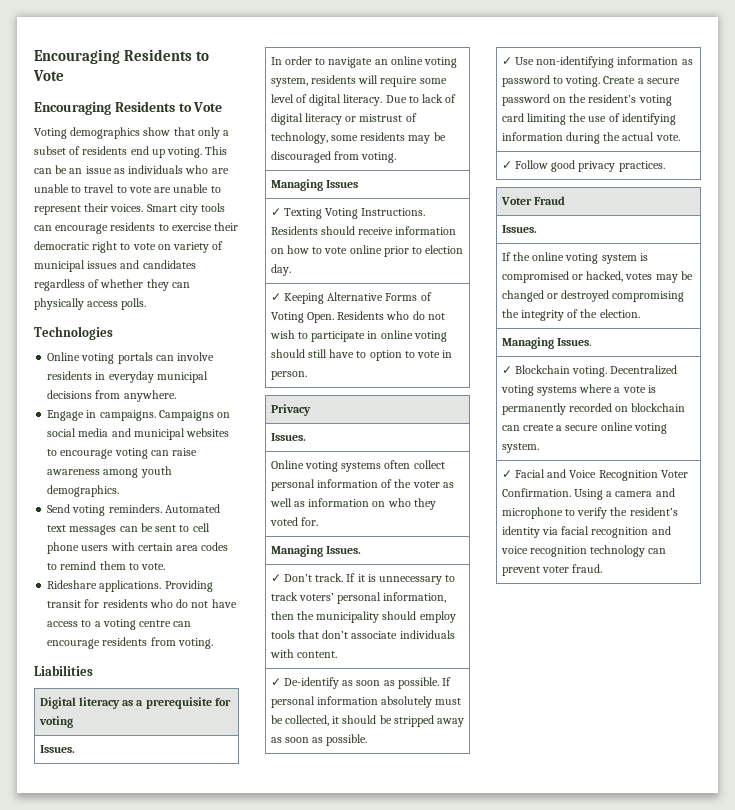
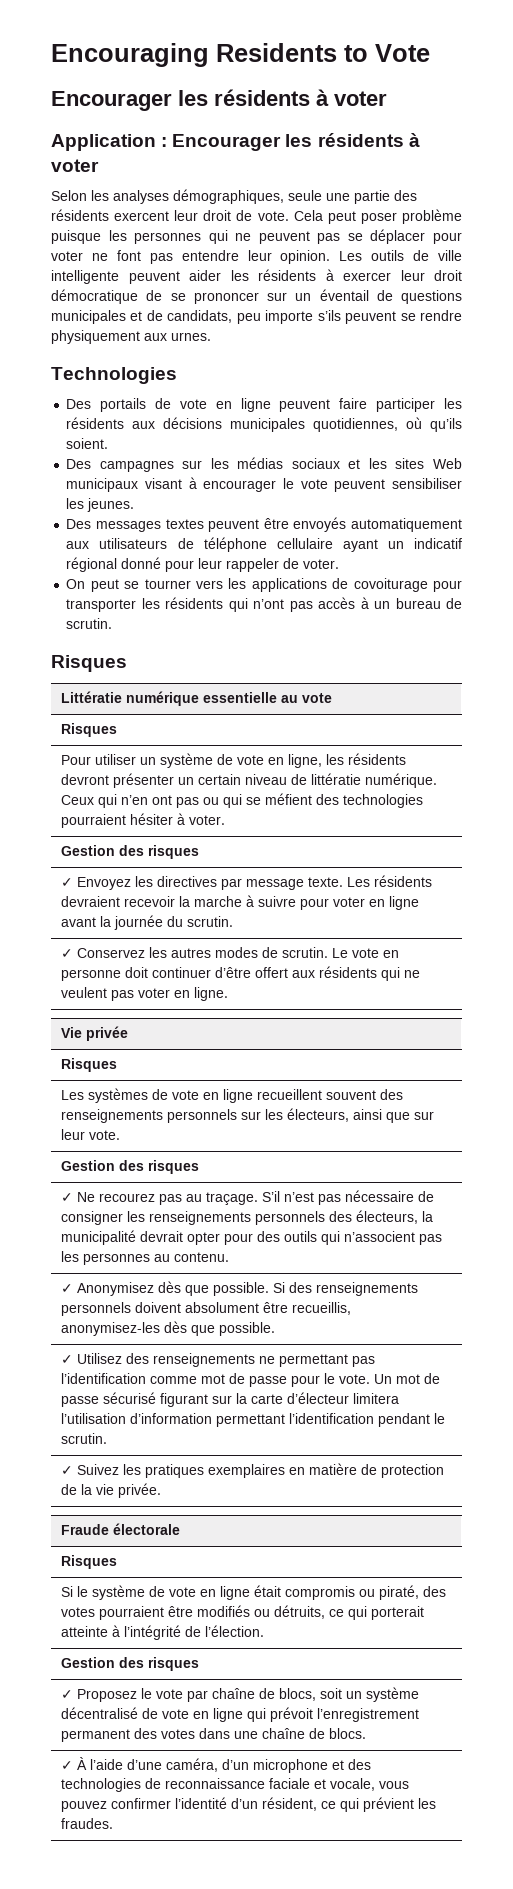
[34,49,209,64] [33,70,64,81] [34,101,223,115] [34,127,230,139] [34,146,228,158] [34,165,229,174] [34,184,221,193] [34,203,226,215] [34,222,239,234] [34,241,224,253] [34,260,196,272] [34,279,190,291] [34,298,147,310] [34,326,113,340] [47,352,215,364] [47,371,208,383] [47,390,176,402] [47,410,231,421] [47,428,230,440] [47,448,198,459] [47,466,172,478] [47,485,120,497] [47,504,220,516] [47,523,210,535] [47,542,229,554] [47,561,166,570] [47,580,213,592] [47,599,237,608] [47,619,192,630] [47,637,213,649] [34,665,93,676] [39,697,231,709] [38,716,73,728] [39,745,75,753] [270,56,458,68] [270,75,447,87] [270,94,457,106] [270,113,417,125] [270,132,446,144] [270,151,397,163] [270,179,358,191] [270,208,426,219] [270,226,457,235] [270,245,464,257] [270,264,291,276] [270,292,432,304] [270,311,445,323] [269,330,447,342] [270,349,453,361] [270,371,307,380] [270,404,311,416] [270,433,306,441] [270,460,445,472] [270,479,454,491] [269,498,436,510] [269,517,318,526] [270,545,361,557] [270,573,456,585] [270,592,447,604] [270,611,456,623] [270,630,455,639] [269,649,337,658] [270,677,452,689] [270,696,462,708] [270,715,465,727] [270,734,368,746] [501,56,693,68] [501,75,680,87] [501,94,672,106] [501,113,676,125] [501,132,680,144] [501,160,665,172] [500,196,565,205] [501,225,537,233] [501,252,648,264] [501,271,693,283] [501,290,685,302] [501,309,640,321] [501,337,591,349] [501,365,678,377] [500,384,656,396] [501,403,686,415] [501,422,667,434] [501,443,539,453] [501,469,688,481] [501,488,675,500] [501,507,678,519] [501,526,671,538] [500,545,667,557] [501,564,603,576] Encouraging Residents to Vote // Encouraging Residents to Vote // Voting demographics show that only a subset of residents end up voting. This can be an issue as individuals who are unable to travel to vote are unable to represent their voices. Smart city tools can encourage residents to exercise their democratic right to vote on variety of municipal issues and candidates regardless of whether they can physically access polls. // Technologies // Online voting portals can involve residents in everyday municipal decisions from anywhere. // Engage in campaigns. Campaigns on social media and municipal websites to encourage voting can raise awareness among youth demographics. // Send voting reminders. Automated text messages can be sent to cell phone users with certain area codes to remind them to vote. // Rideshare applications. Providing transit for residents who do not have access to a voting centre can encourage residents from voting. // Liabilities // Digital literacy as a prerequisite for voting // Issues. // In order to navigate an online voting system, residents will require some level of digital literacy. Due to lack of digital literacy or mistrust of technology, some residents may be discouraged from voting. // Managing Issues // ✓ Texting Voting Instructions. Residents should receive information on how to vote online prior to election day. // ✓ Keeping Alternative Forms of Voting Open. Residents who do not wish to participate in online voting should still have to option to vote in person. // Privacy // Issues. // Online voting systems often collect personal information of the voter as well as information on who they voted for. // Managing Issues. // ✓ Don’t track. If it is unnecessary to track voters’ personal information, then the municipality should employ tools that don’t associate individuals with content. // ✓ De-identify as soon as possible. If personal information absolutely must be collected, it should be stripped away as soon as possible. // ✓ Use non-identifying information as password to voting. Create a secure password on the resident’s voting card limiting the use of identifying information during the actual vote. // ✓ Follow good privacy practices. // Voter Fraud // Issues. // If the online voting system is compromised or hacked, votes may be changed or destroyed compromising the integrity of the election. // Managing Issues. // ✓ Blockchain voting. Decentralized voting systems where a vote is permanently recorded on blockchain can create a secure online voting system. // ✓ Facial and Voice Recognition Voter Confirmation. Using a camera and microphone to verify the resident’s identity via facial recognition and voice recognition technology can prevent voter fraud. -> [51,43,430,67] [51,89,387,111] [51,133,420,151] [51,159,99,172] [51,189,417,204] [51,209,462,224] [51,229,462,244] [51,250,462,264] [51,269,462,284] [51,289,462,304] [51,310,463,324] [51,330,211,344] [51,367,177,384] [66,398,462,412] [66,417,462,432] [66,438,109,449] [66,457,463,472] [66,477,463,492] [66,498,135,512] [66,517,462,532] [66,537,462,552] [66,557,340,572] [66,578,462,592] [66,597,462,612] [66,618,113,629] [51,655,127,672] [60,691,332,706] [60,723,117,737] [60,753,406,768] [60,773,437,788] [60,793,423,808] [60,813,225,828] [60,845,199,859] [60,875,432,890] [60,895,419,910] [60,915,233,930] [60,947,399,958] [60,966,420,981] [60,987,228,1001] [60,1026,128,1041] [60,1058,117,1072] [60,1088,403,1103] [60,1108,434,1123] [60,1129,120,1140] [60,1160,199,1174] [60,1190,434,1205] [60,1210,433,1225] [60,1230,442,1245] [60,1251,229,1265] [60,1281,418,1296] [60,1302,351,1316] [60,1321,275,1336] [60,1353,375,1367] [60,1373,440,1387] [60,1392,399,1407] [60,1413,445,1427] [60,1433,107,1444] [60,1463,444,1478] [60,1483,161,1498] [60,1523,180,1535] [60,1555,117,1569] [60,1585,446,1600] [60,1605,424,1620] [60,1625,264,1640] [60,1657,199,1671] [60,1687,419,1702] [60,1707,419,1722] [60,1728,366,1742] [60,1757,371,1773] [60,1778,409,1792] [60,1797,436,1812] [60,1818,113,1829] Encouraging Residents to Vote // Encourager les résidents à voter // Application : Encourager les résidents à voter // Selon les analyses démographiques, seule une partie des résidents exercent leur droit de vote. Cela peut poser problème puisque les personnes qui ne peuvent pas se déplacer pour voter ne font pas entendre leur opinion. Les outils de ville intelligente peuvent aider les résidents à exercer leur droit démocratique de se prononcer sur un éventail de questions municipales et de candidats, peu importe s’ils peuvent se rendre physiquement aux urnes. // Technologies // Des portails de vote en ligne peuvent faire participer les résidents aux décisions municipales quotidiennes, où qu’ils soient. // Des campagnes sur les médias sociaux et les sites Web municipaux visant à encourager le vote peuvent sensibiliser les jeunes. // Des messages textes peuvent être envoyés automatiquement aux utilisateurs de téléphone cellulaire ayant un indicatif régional donné pour leur rappeler de voter. // On peut se tourner vers les applications de covoiturage pour transporter les résidents qui n’ont pas accès à un bureau de scrutin. // Risques // Littératie numérique essentielle au vote // Risques // Pour utiliser un système de vote en ligne, les résidents devront présenter un certain niveau de littératie numérique. Ceux qui n’en ont pas ou qui se méfient des technologies pourraient hésiter à voter. // Gestion des risques // ✓ Envoyez les directives par message texte. Les résidents devraient recevoir la marche à suivre pour voter en ligne avant la journée du scrutin. // ✓ Conservez les autres modes de scrutin. Le vote en personne doit continuer d’être offert aux résidents qui ne veulent pas voter en ligne. // Vie privée // Risques // Les systèmes de vote en ligne recueillent souvent des renseignements personnels sur les électeurs, ainsi que sur leur vote. // Gestion des risques // ✓ Ne recourez pas au traçage. S’il n’est pas nécessaire de consigner les renseignements personnels des électeurs, la municipalité devrait opter pour des outils qui n’associent pas les personnes au contenu. // ✓ Anonymisez dès que possible. Si des renseignements personnels doivent absolument être recueillis, anonymisez-les dès que possible. // ✓ Utilisez des renseignements ne permettant pas l’identification comme mot de passe pour le vote. Un mot de passe sécurisé figurant sur la carte d’électeur limitera l’utilisation d’information permettant l’identification pendant le scrutin. // ✓ Suivez les pratiques exemplaires en matière de protection de la vie privée. // Fraude électorale // Risques // Si le système de vote en ligne était compromis ou piraté, des votes pourraient être modifiés ou détruits, ce qui porterait atteinte à l’intégrité de l’élection. // Gestion des risques // ✓ Proposez le vote par chaîne de blocs, soit un système décentralisé de vote en ligne qui prévoit l’enregistrement permanent des votes dans une chaîne de blocs. // ✓ À l’aide d’une caméra, d’un microphone et des technologies de reconnaissance faciale et vocale, vous pouvez confirmer l’identité d’un résident, ce qui prévient les fraudes.

